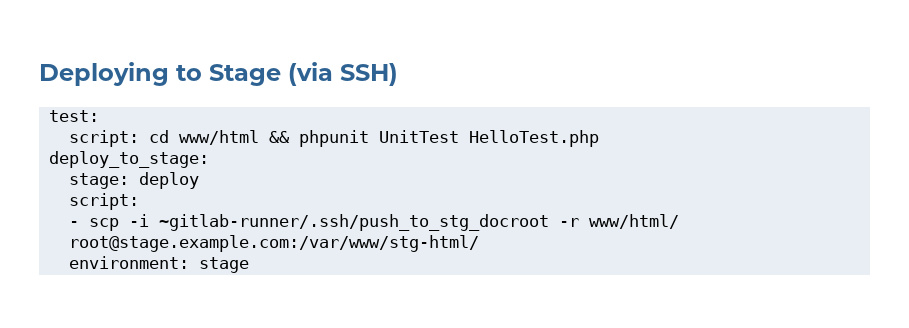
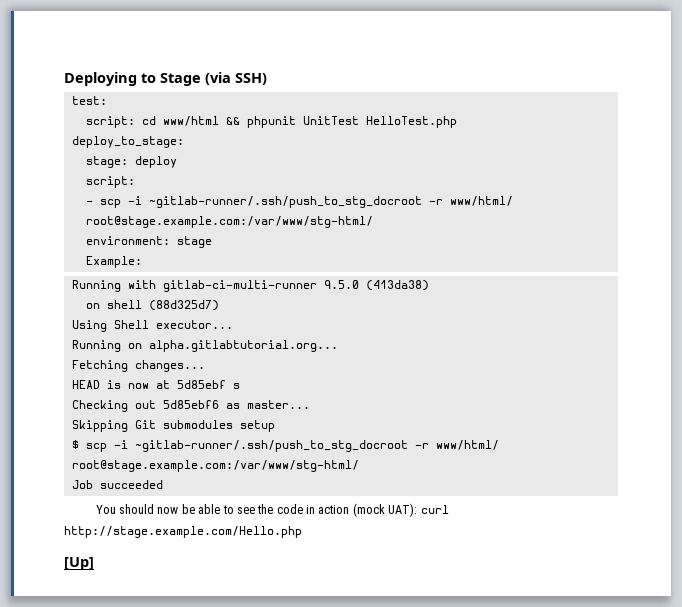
(250, 265) none -> [85,256,142,268] [71,280,429,292] [85,300,219,311] [71,320,233,332] [71,340,338,352] [71,360,205,372] [71,380,240,389] [71,400,310,412] [71,420,275,432] [71,440,499,452] [71,460,359,472] [71,480,163,489] [95,503,449,517] [64,526,302,538] [64,557,94,570] // Example: // Running with gitlab-ci-multi-runner 9.5.0 (413da38) // on shell (88d325d7) // Using Shell executor... // Running on alpha.gitlabtutorial.org... // Fetching changes... // HEAD is now at 5d85ebf s // Checking out 5d85ebf6 as master... // Skipping Git submodules setup // $ scp -i ~gitlab-runner/.ssh/push_to_stg_docroot -r www/html/ root@stage.example.com:/var/www/stg-html/ // Job succeeded // You should now be able to see the code in action (mock UAT): curl http://stage.example.com/Hello.php // [Up]

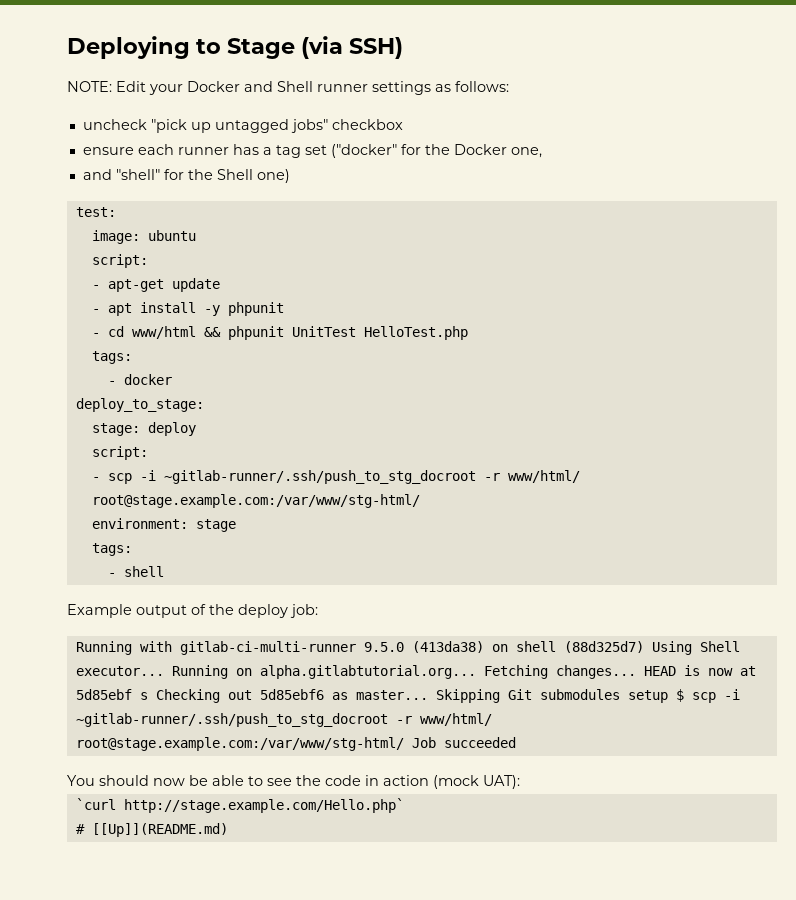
(267, 79) none -> [67,81,509,95] [82,119,403,133] [82,144,542,158] [82,169,290,183] // NOTE: Edit your Docker and Shell runner settings as follows: // uncheck "pick up untagged jobs" checkbox // ensure each runner has a tag set ("docker" for the Docker one, // and "shell" for the Shell one)
[85,116,135,128] // script: -> [91,230,196,244] [91,254,148,268] [91,278,220,292] [91,302,284,316] [91,333,100,337] // image: ubuntu // script: // - apt-get update // - apt install -y phpunit // -
(457, 122) none -> [91,351,132,364] [107,374,172,385] // tags: // - docker
[85,256,142,268] Example: -> [91,543,132,556] [107,566,164,577] [67,604,318,618] tags: // - shell // Example output of the deploy job:
(429, 285) // -> (484, 647) none
(219, 305) // -> (644, 647) none
(233, 324) // -> (164, 671) none
(338, 346) // -> (476, 672) none
(205, 366) // -> (636, 672) none
(240, 386) // -> (148, 696) none
(310, 404) // -> (428, 695) none
(275, 426) // -> (668, 696) none
(359, 466) // -> (404, 744) none
[420,505,449,514] [64,526,302,538] [64,557,94,570] curl http://stage.example.com/Hello.php // [Up] -> [75,798,404,813] [75,823,228,837] // `curl http://stage.example.com/Hello.php` // # [[Up]](README.md)

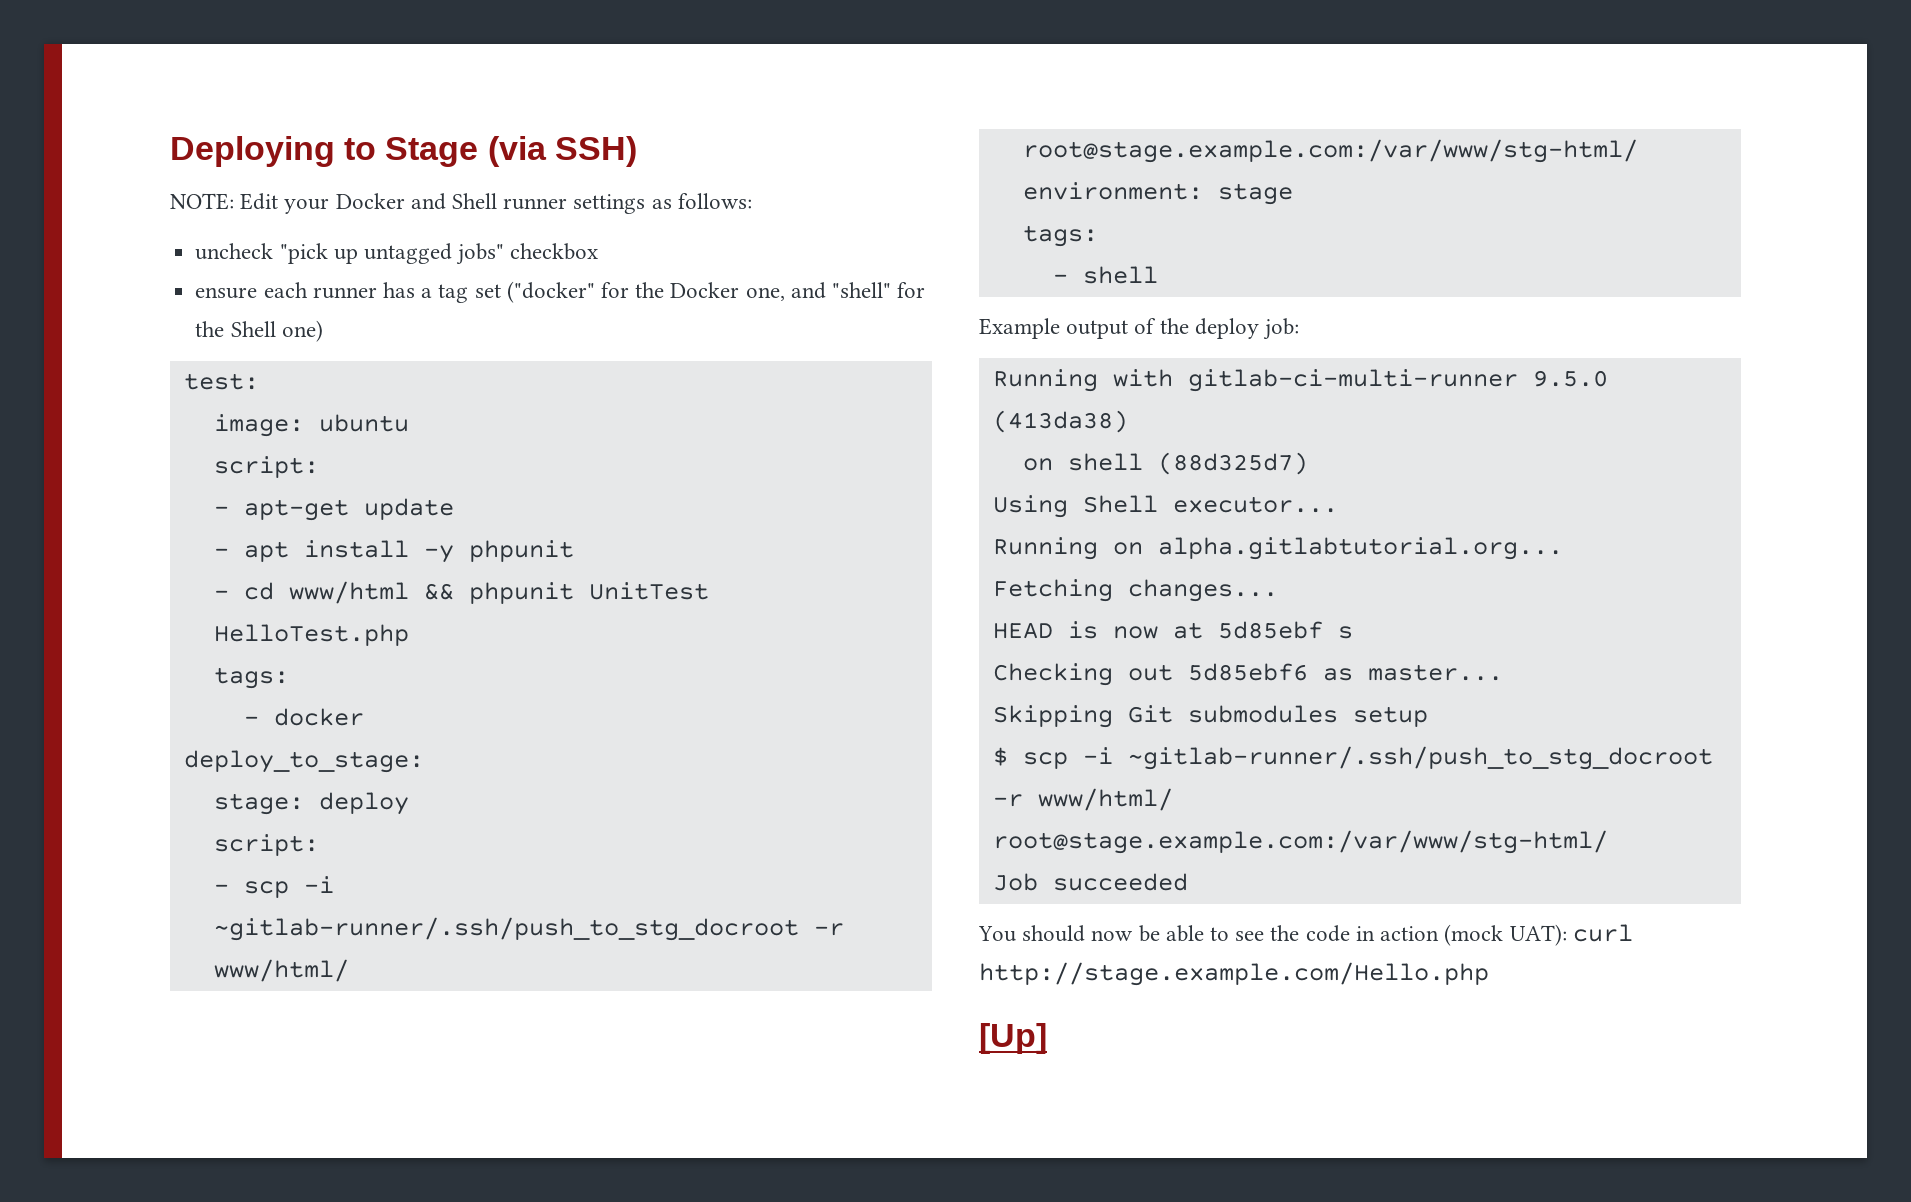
(542, 152) // -> (785, 294) none
(484, 647) none -> (1128, 421) //
(644, 647) none -> (1308, 463) //
(164, 671) none -> (1338, 504) //
(476, 672) none -> (1563, 548) //
(636, 672) none -> (1278, 590) //
(148, 696) none -> (1353, 632) //
(428, 695) none -> (1503, 672) //
(668, 696) none -> (1428, 716) //
(404, 744) none -> (1608, 842) //
[75,798,404,813] [75,823,228,837] // `curl http://stage.example.com/Hello.php` // # [[Up]](README.md) -> [1572,924,1633,942] [979,962,1489,986] [979,1023,1047,1054] curl http://stage.example.com/Hello.php // [Up]

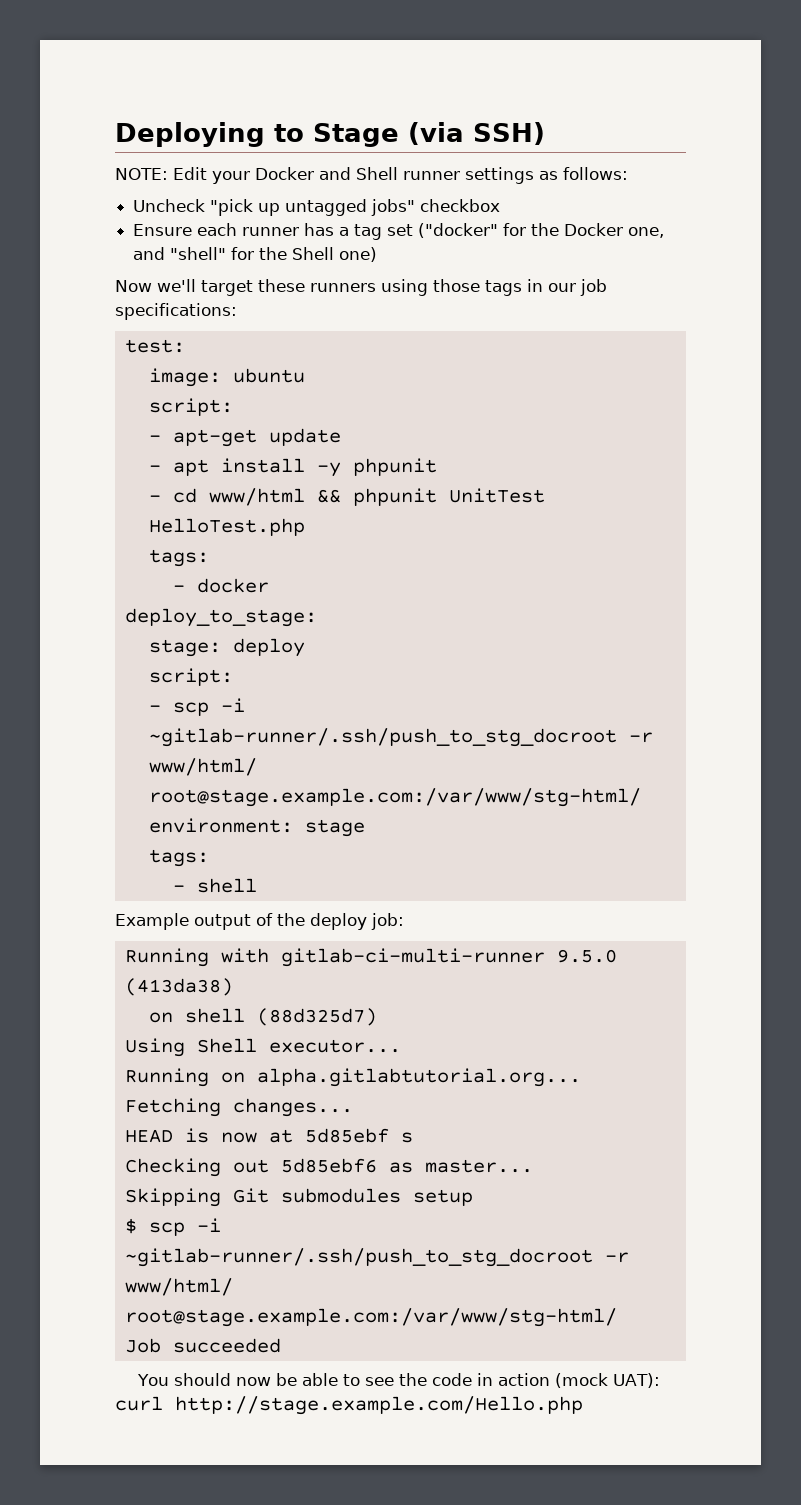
[195,243,274,260] uncheck -> [133,199,206,212] Uncheck
[195,287,258,299] ensure -> [133,224,193,236] Ensure
(323, 331) none -> [115,279,607,296] [115,303,237,320] // Now we'll target these runners using those tags in our job specifications:
[979,1023,1047,1054] // [Up] -> (583, 1405) none

